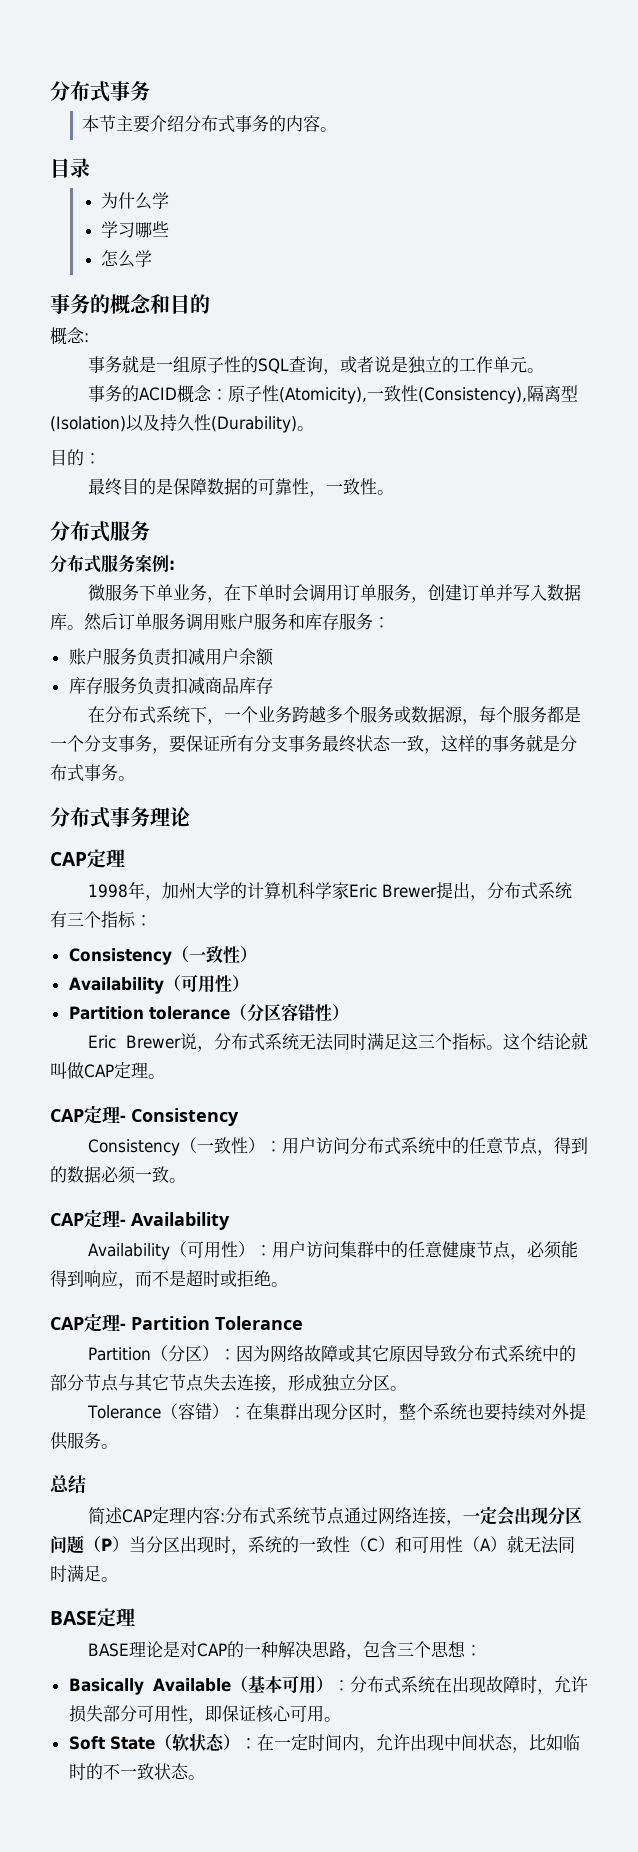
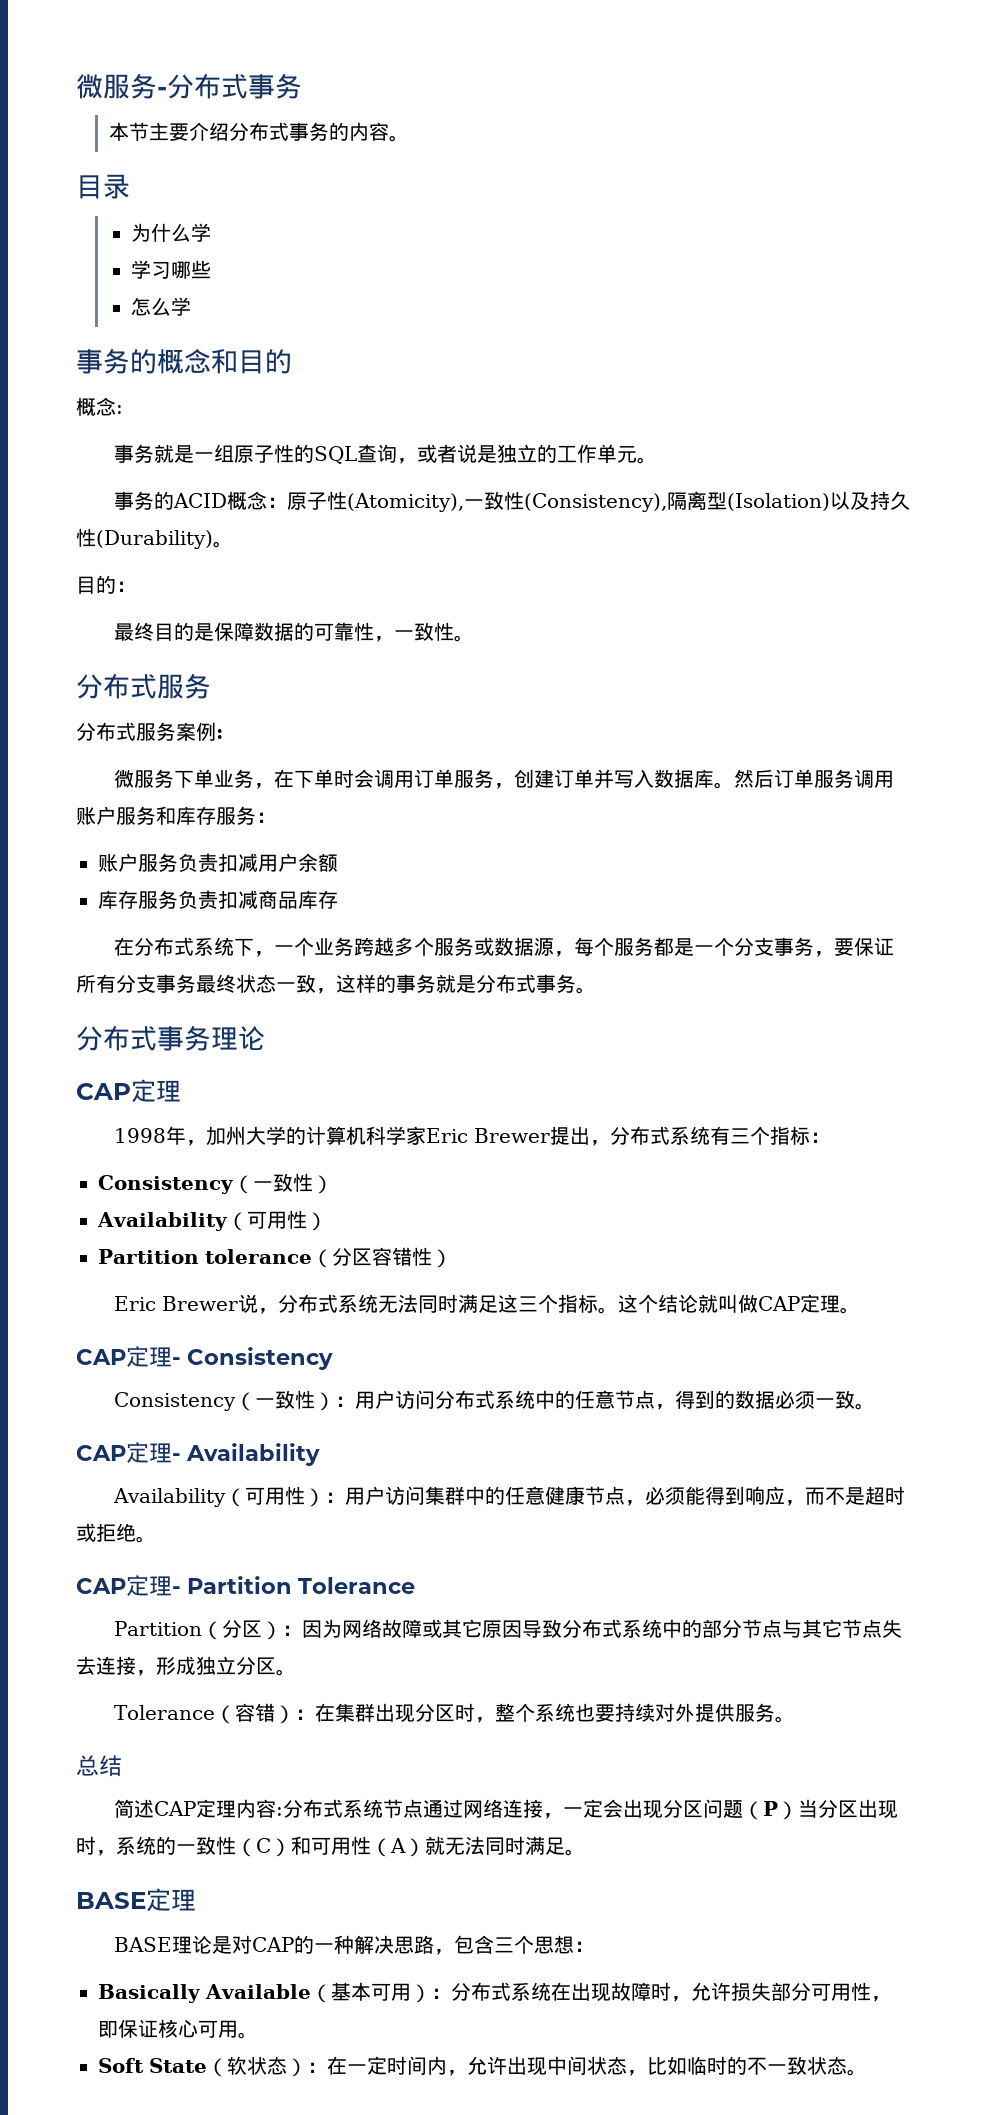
(50, 91) none -> [76,73,167,99] 微服务-

